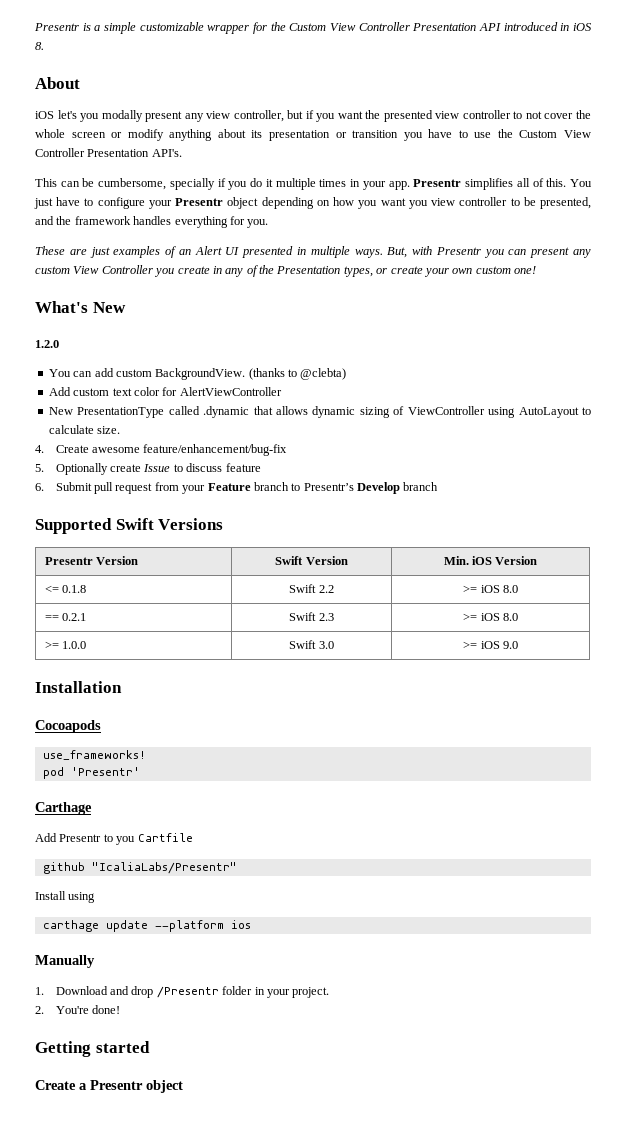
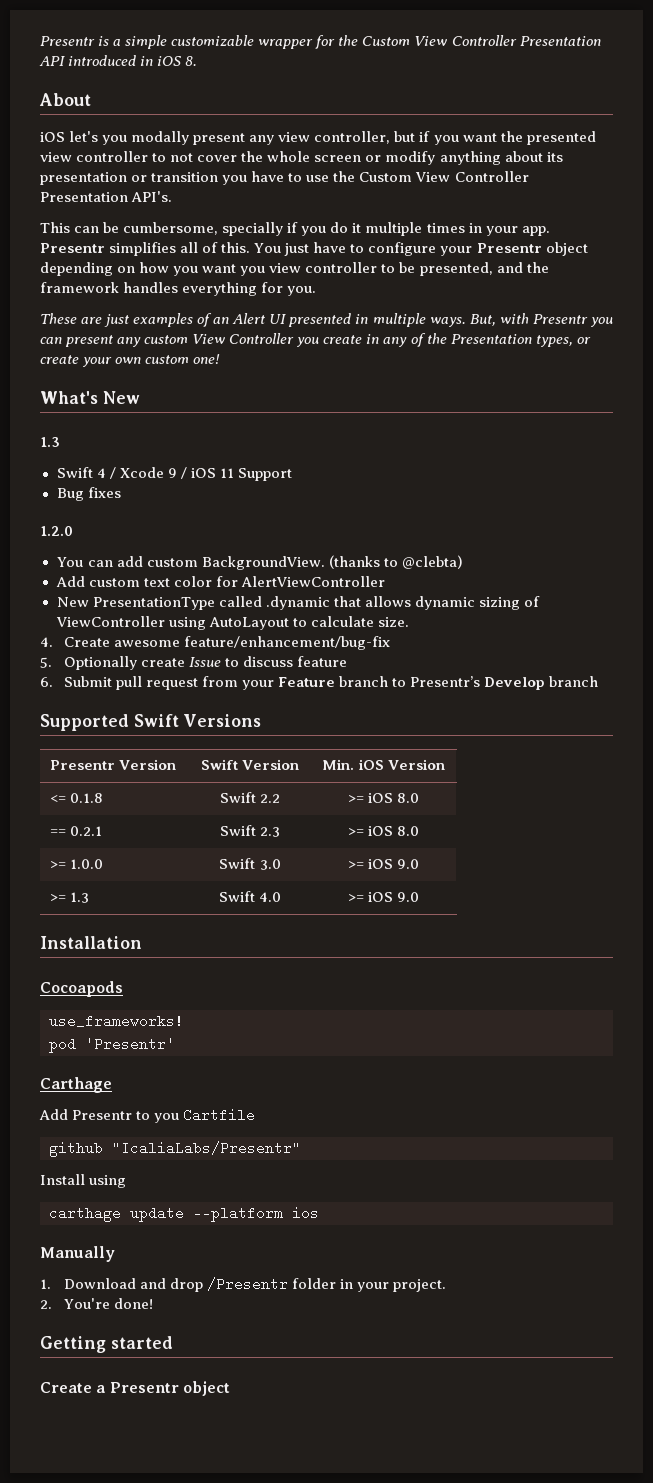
(126, 307) none -> [40,437,60,447] [56,467,292,481] [56,487,121,501] // 1.3 // Swift 4 / Xcode 9 / iOS 11 Support // Bug fixes
(518, 645) none -> [50,892,90,903] [218,891,282,902] [347,892,420,902] // >= 1.3 | Swift 4.0 | >= iOS 9.0

